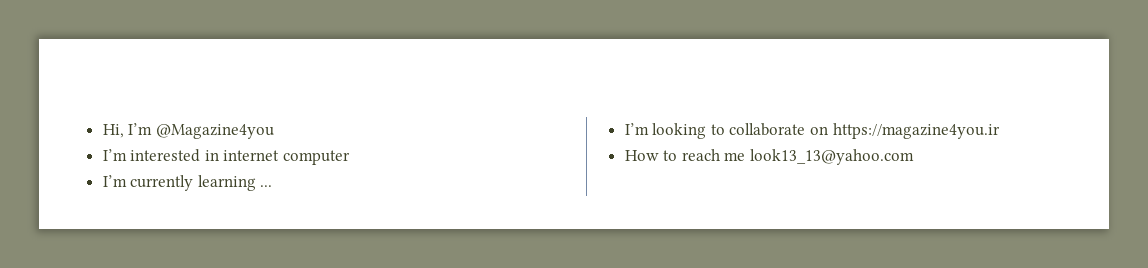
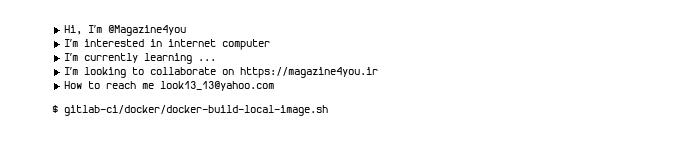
(915, 157) none -> [52,105,328,116] // $ gitlab-ci/docker/docker-build-local-image.sh

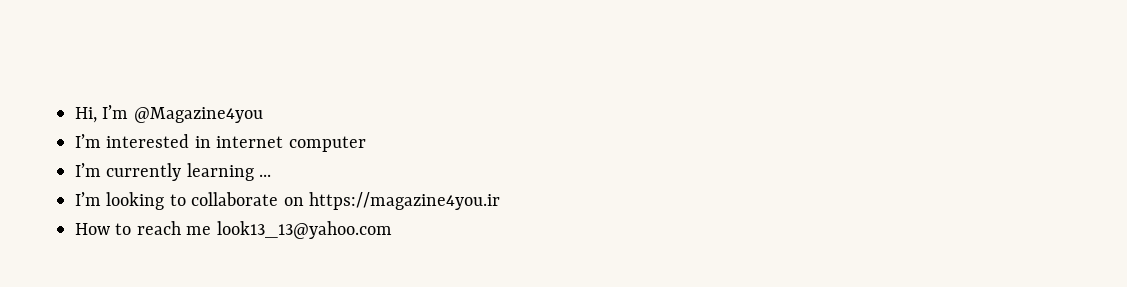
[52,105,328,116] // $ gitlab-ci/docker/docker-build-local-image.sh -> (392, 230) none

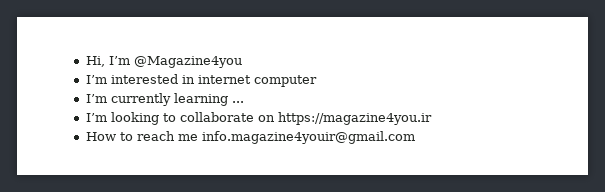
[216,221,392,239] look13_13@yahoo.com -> [201,131,415,144] info.magazine4youir@gmail.com

